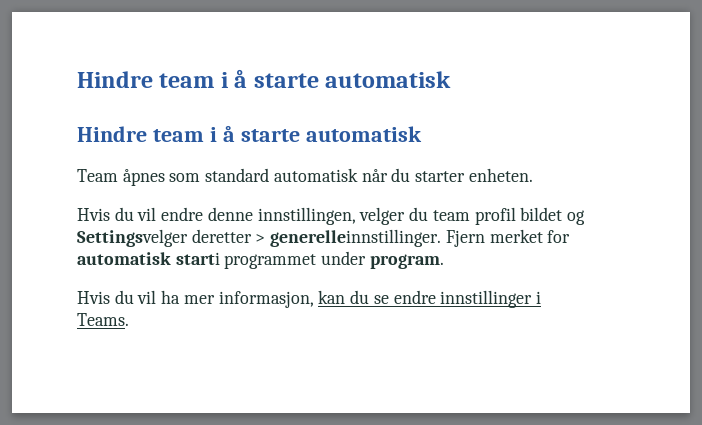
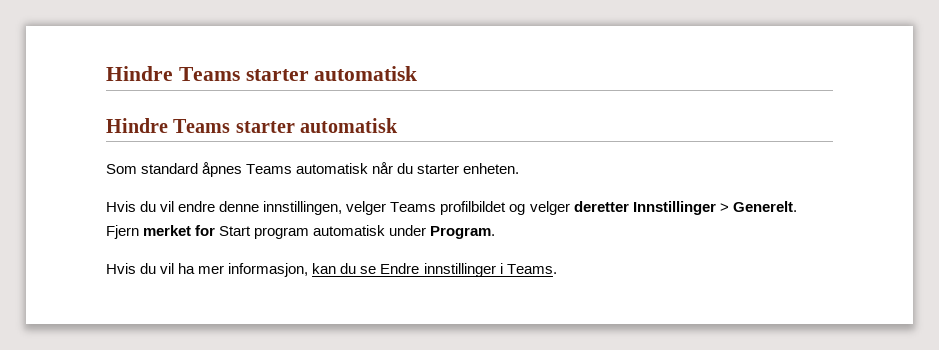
[77,69,452,88] [77,125,422,142] [77,168,270,186] Hindre team i å starte automatisk // Hindre team i å starte automatisk // Team åpnes som standard -> [106,66,418,81] [106,118,399,133] [106,162,293,177] Hindre Teams starter automatisk // Hindre Teams starter automatisk // Som standard åpnes Teams
[409,207,585,225] [77,229,571,247] [77,251,444,269] du team profil bildet og Settingsvelger deretter > generelleinnstillinger. Fjern merket for automatisk starti programmet under program. -> [390,201,797,215] [106,225,496,239] Teams profilbildet og velger deretter Innstillinger > Generelt. Fjern merket for Start program automatisk under Program.
[393,290,436,304] endre -> [380,263,420,274] Endre

